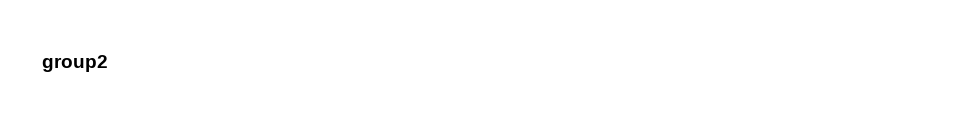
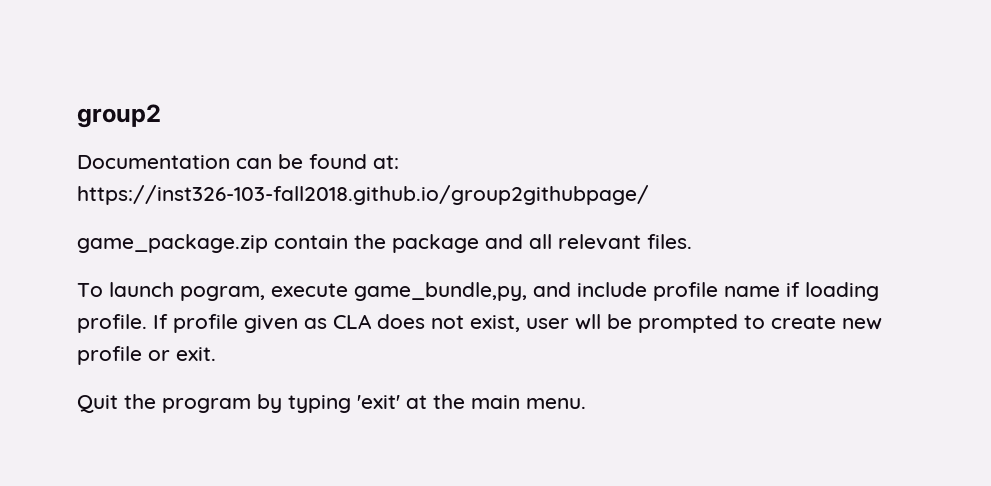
(108, 63) none -> [77,154,399,169] [77,185,649,205] [77,234,692,253] [77,282,879,301] [77,314,882,333] [77,346,216,365] [77,394,586,413] // Documentation can be found at: https://inst326-103-fall2018.github.io/group2githubpage/ // game_package.zip contain the package and all relevant files. // To launch pogram, execute game_bundle,py, and include profile name if loading profile. If profile given as CLA does not exist, user wll be prompted to create new profile or exit. // Quit the program by typing 'exit' at the main menu.

